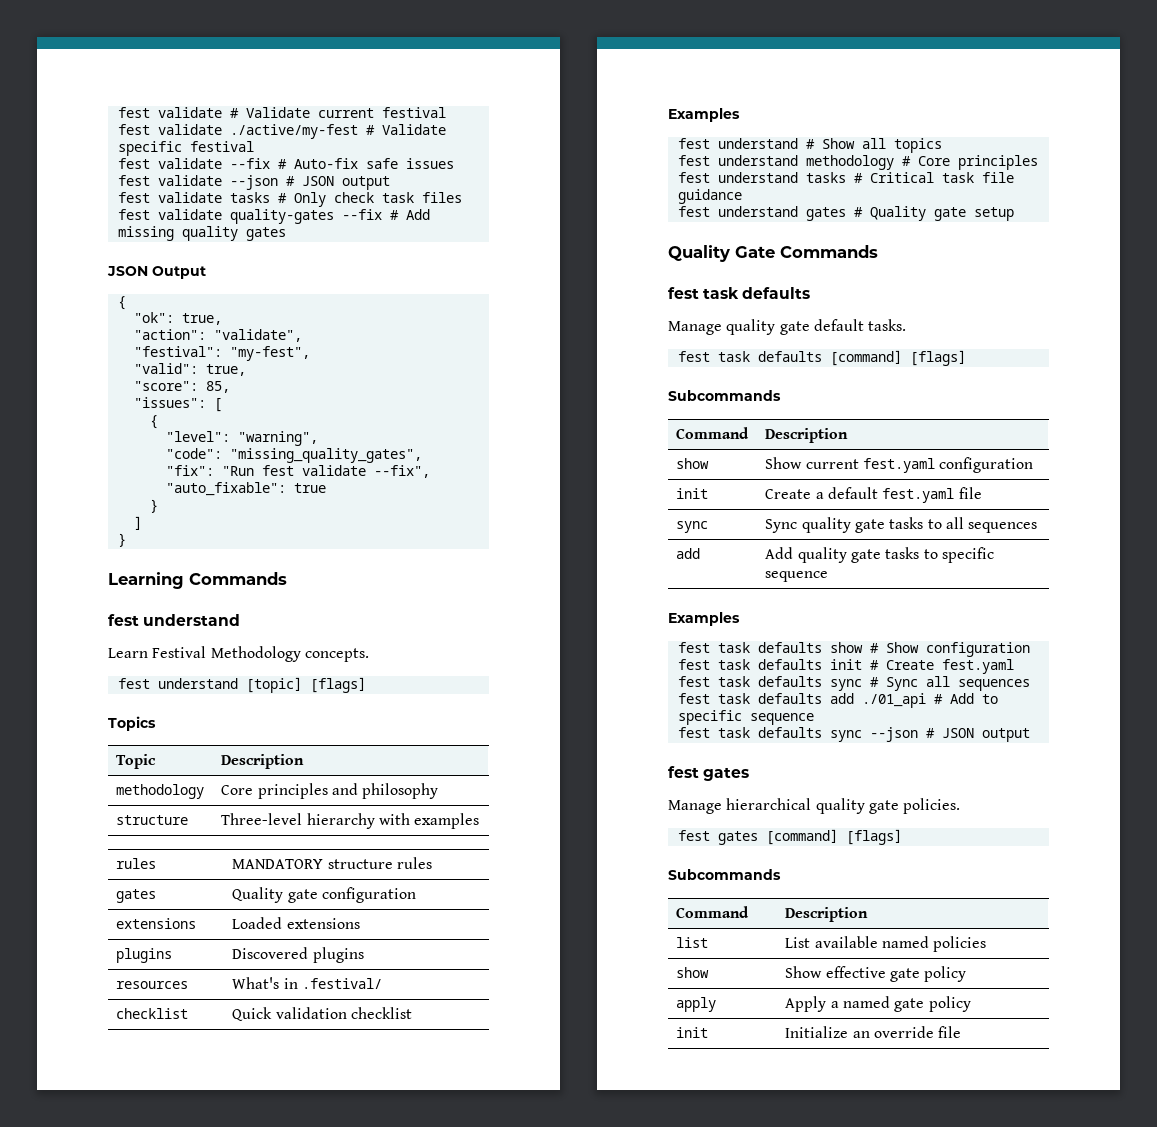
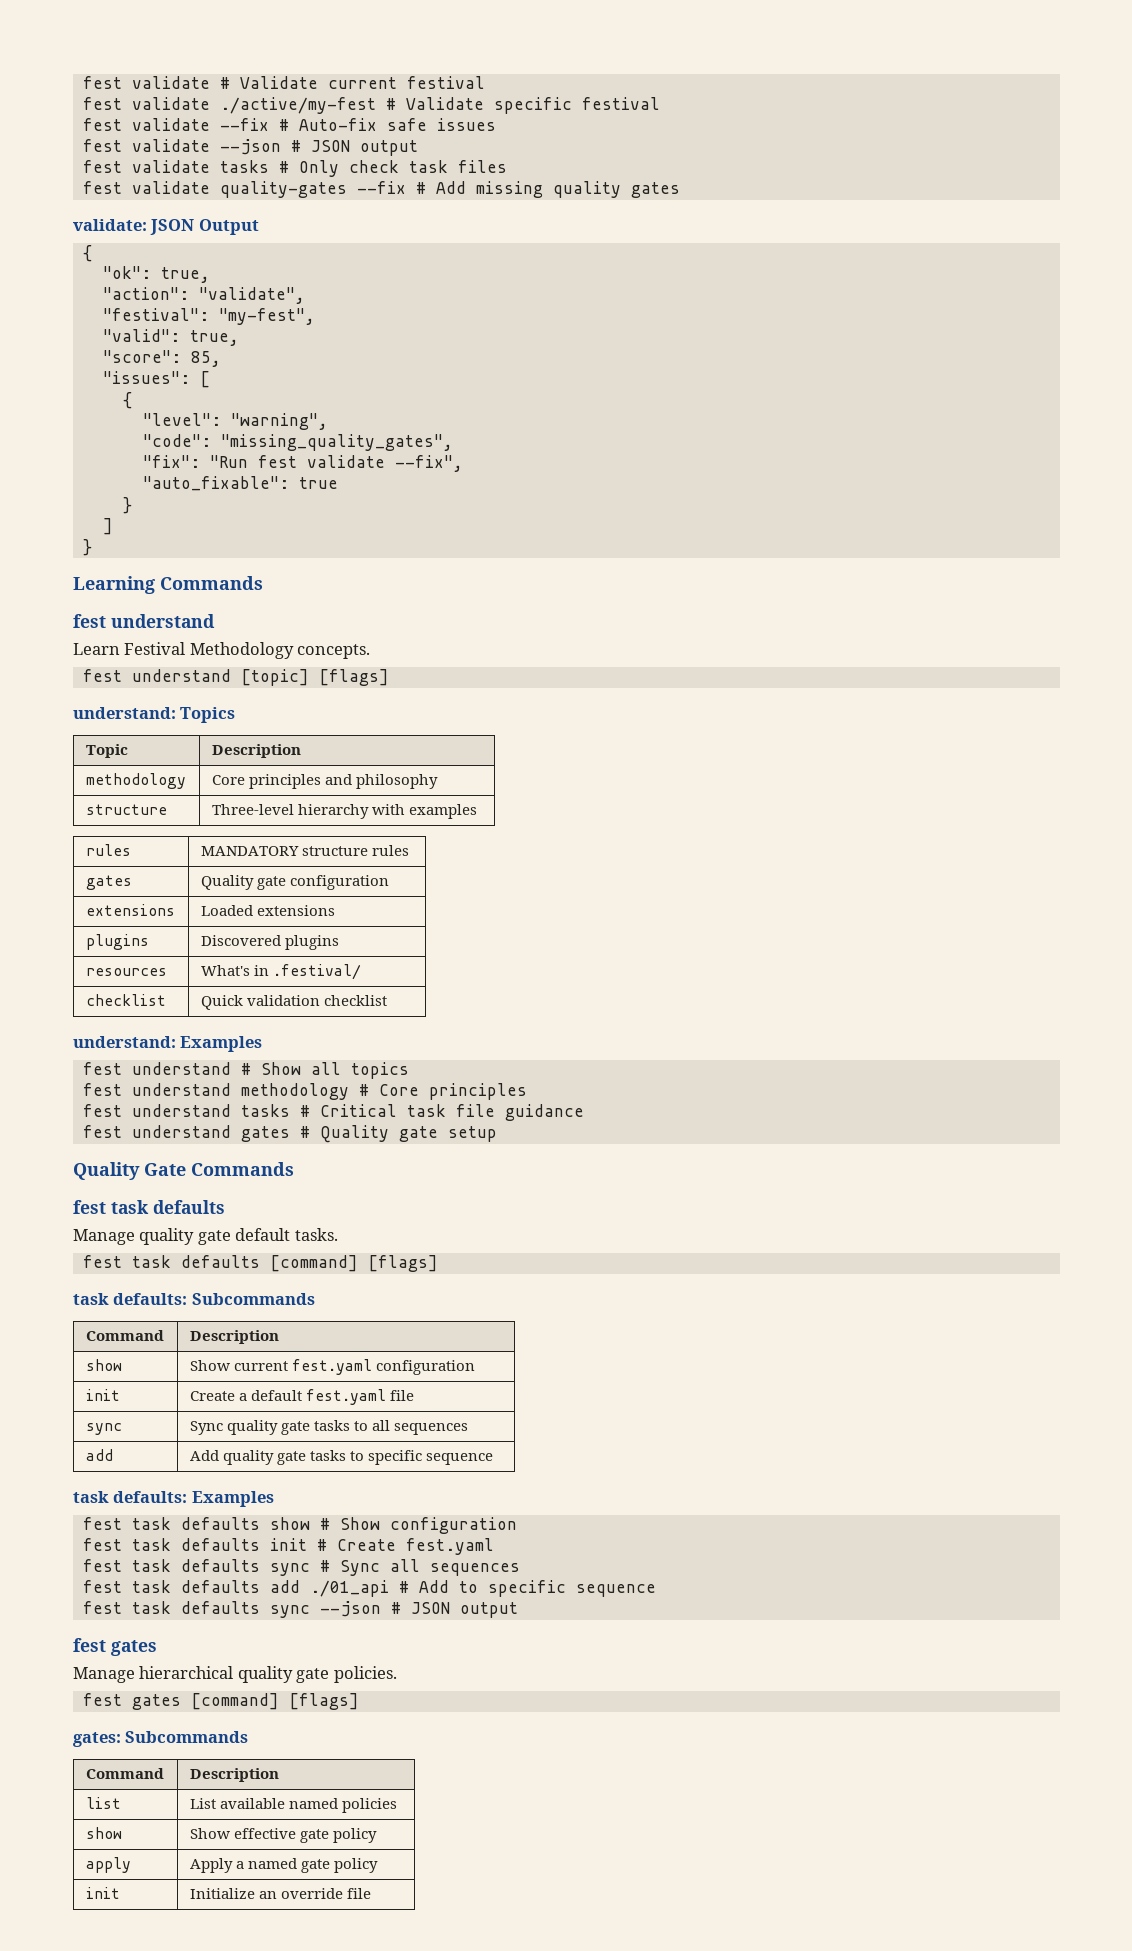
(286, 234) none -> [73,219,147,231] validate:
(366, 685) none -> [73,707,176,719] understand:
(413, 1013) none -> [73,1036,176,1048] understand:
(966, 358) none -> [73,1293,188,1305] task defaults:
(829, 576) none -> [73,1491,188,1503] task defaults:
(902, 837) none -> [73,1732,121,1747] gates:

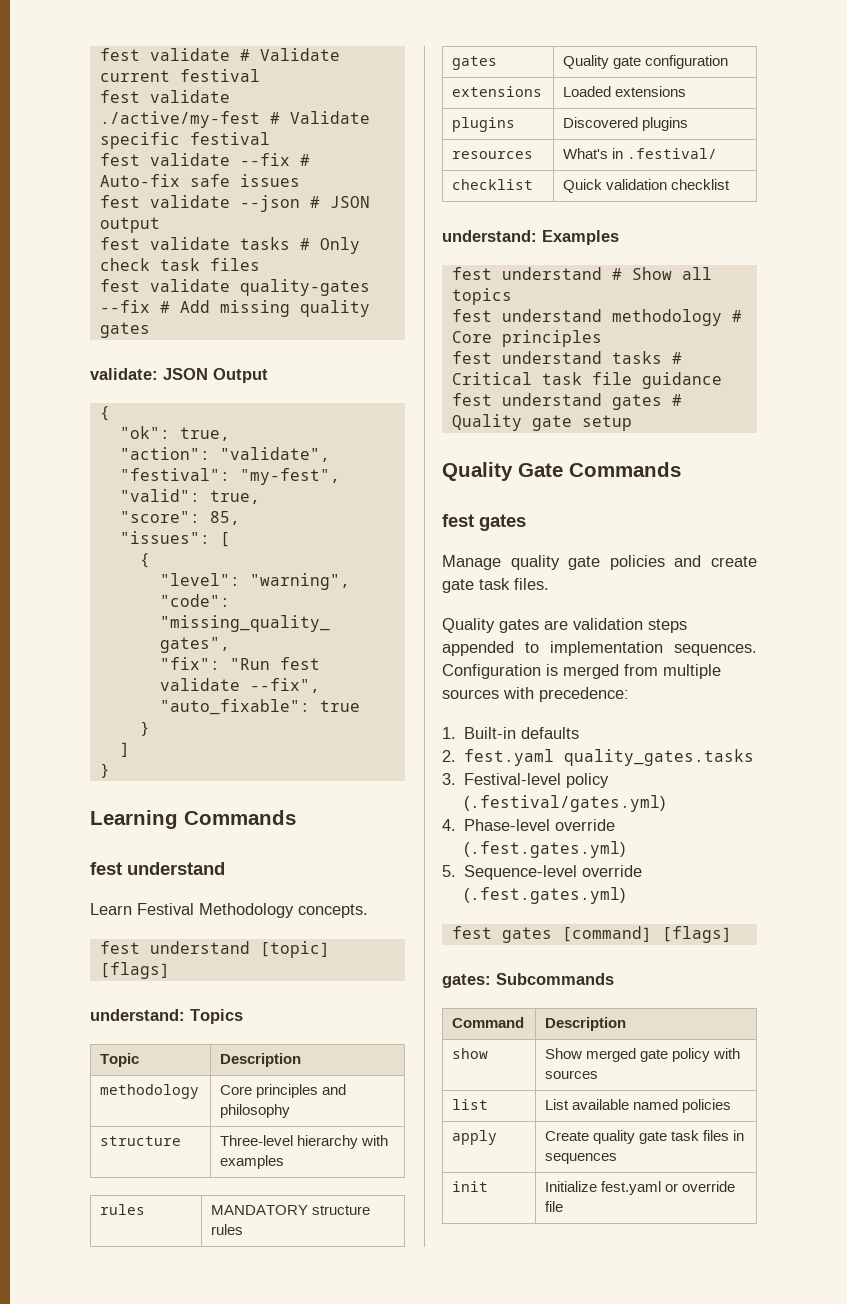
[111,1200,225,1214] task defaults -> [479,514,526,531] gates
[235,1228,338,1241] [82,1255,438,1272] [73,1293,315,1305] [85,1330,164,1341] [189,1330,279,1344] [85,1359,122,1371] [189,1359,475,1375] [85,1389,120,1401] [189,1389,414,1405] [85,1423,122,1435] [189,1420,469,1435] [85,1449,113,1461] [189,1450,494,1465] [73,1491,274,1507] [82,1517,517,1534] [82,1538,494,1555] [82,1559,520,1576] [82,1580,656,1597] [82,1601,518,1618] [73,1638,157,1656] [73,1666,397,1683] default tasks. // fest task defaults [command] [flags] // task defaults: Subcommands // Command | Description // show | Show current fest.yaml configuration // init | Create a default fest.yaml file // sync | Sync quality gate tasks to all sequences // add | Add quality gate tasks to specific sequence // task defaults: Examples // fest task defaults show # Show configuration // fest task defaults init # Create fest.yaml // fest task defaults sync # Sync all sequences // fest task defaults add ./01_api # Add to specific sequence // fest task defaults sync --json # JSON output // fest gates // Manage hierarchical quality gate policies. -> [609,555,757,570] [442,578,549,593] [442,618,687,633] [442,641,757,656] [442,664,721,679] [442,687,629,702] [442,727,580,739] [442,749,755,766] [442,773,610,788] [464,795,667,812] [442,819,616,831] [464,841,627,858] [442,865,643,880] [464,887,627,904] policies and create gate task files. // Quality gates are validation steps appended to implementation sequences. Configuration is merged from multiple sources with precedence: // 1. Built-in defaults // 2. fest.yaml quality_gates.tasks // 3. Festival-level policy (.festival/gates.yml) // 4. Phase-level override (.fest.gates.yml) // 5. Sequence-level override (.fest.gates.yml)
(279, 1775) none -> [452,1048,489,1059] [545,1048,741,1062] [545,1070,599,1079] // show | Show merged gate policy with sources
[85,1827,122,1839] [189,1828,377,1843] [85,1857,131,1873] [189,1858,378,1873] show | Show effective gate policy // apply | Apply a named gate policy -> [452,1130,498,1145] [545,1130,745,1144] [545,1153,618,1164] apply | Create quality gate task files in sequences
[258,1891,277,1899] an -> [601,1181,679,1195] fest.yaml or

